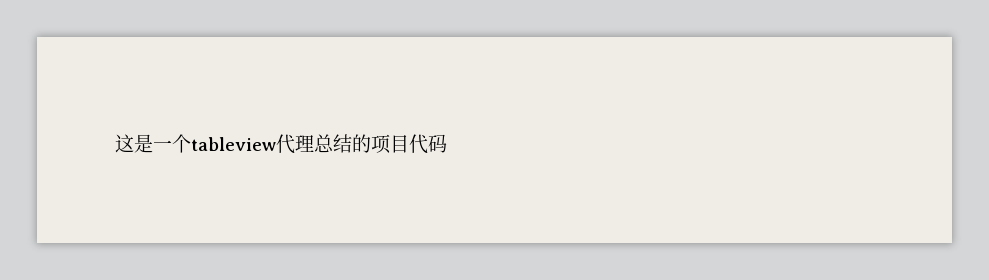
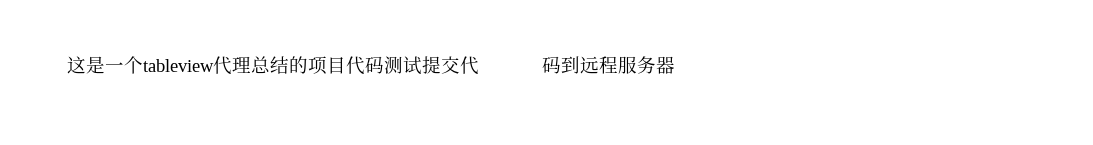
(447, 143) none -> [384,56,675,75] 测试提交代码到远程服务器

